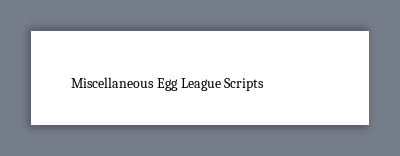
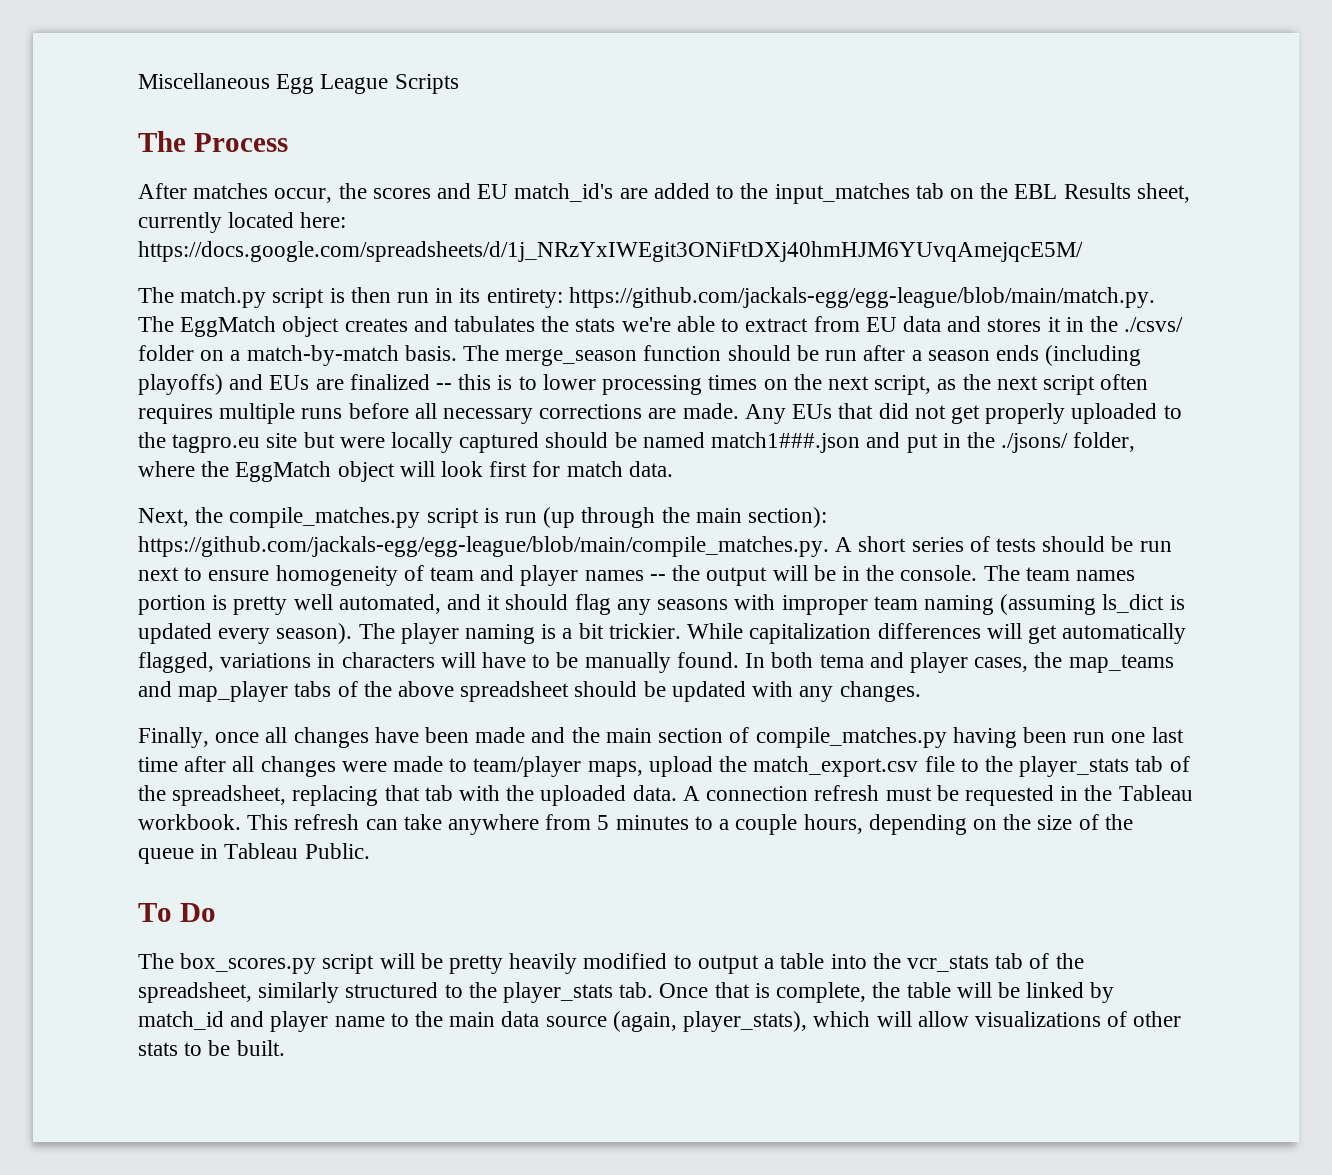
(265, 84) none -> [138,131,288,152] [138,183,1190,204] [138,212,347,233] [138,241,1083,262] [138,287,1155,308] [138,316,1184,337] [138,345,1142,366] [138,374,1149,395] [138,403,1182,424] [138,432,1136,453] [138,461,673,482] [138,507,828,528] [138,536,1172,557] [138,565,1135,586] [138,594,1185,615] [138,623,1187,644] [138,652,1174,673] [138,681,921,702] [138,727,1184,748] [138,756,1190,777] [138,785,1193,806] [138,814,1133,835] [138,843,370,864] [138,903,216,922] [138,953,1084,974] [138,982,1115,1003] [138,1011,1182,1032] [138,1040,285,1056] // The Process // After matches occur, the scores and EU match_id's are added to the input_matches tab on the EBL Results sheet, currently located here: https://docs.google.com/spreadsheets/d/1j_NRzYxIWEgit3ONiFtDXj40hmHJM6YUvqAmejqcE5M/ // The match.py script is then run in its entirety: https://github.com/jackals-egg/egg-league/blob/main/match.py. The EggMatch object creates and tabulates the stats we're able to extract from EU data and stores it in the ./csvs/ folder on a match-by-match basis. The merge_season function should be run after a season ends (including playoffs) and EUs are finalized -- this is to lower processing times on the next script, as the next script often requires multiple runs before all necessary corrections are made. Any EUs that did not get properly uploaded to the tagpro.eu site but were locally captured should be named match1###.json and put in the ./jsons/ folder, where the EggMatch object will look first for match data. // Next, the compile_matches.py script is run (up through the main section): https://github.com/jackals-egg/egg-league/blob/main/compile_matches.py. A short series of tests should be run next to ensure homogeneity of team and player names -- the output will be in the console. The team names portion is pretty well automated, and it should flag any seasons with improper team naming (assuming ls_dict is updated every season). The player naming is a bit trickier. While capitalization differences will get automatically flagged, variations in characters will have to be manually found. In both tema and player cases, the map_teams and map_player tabs of the above spreadsheet should be updated with any changes. // Finally, once all changes have been made and the main section of compile_matches.py having been run one last time after all changes were made to team/player maps, upload the match_export.csv file to the player_stats tab of the spreadsheet, replacing that tab with the uploaded data. A connection refresh must be requested in the Tableau workbook. This refresh can take anywhere from 5 minutes to a couple hours, depending on the size of the queue in Tableau Public. // To Do // The box_scores.py script will be pretty heavily modified to output a table into the vcr_stats tab of the spreadsheet, similarly structured to the player_stats tab. Once that is complete, the table will be linked by match_id and player name to the main data source (again, player_stats), which will allow visualizations of other stats to be built.

